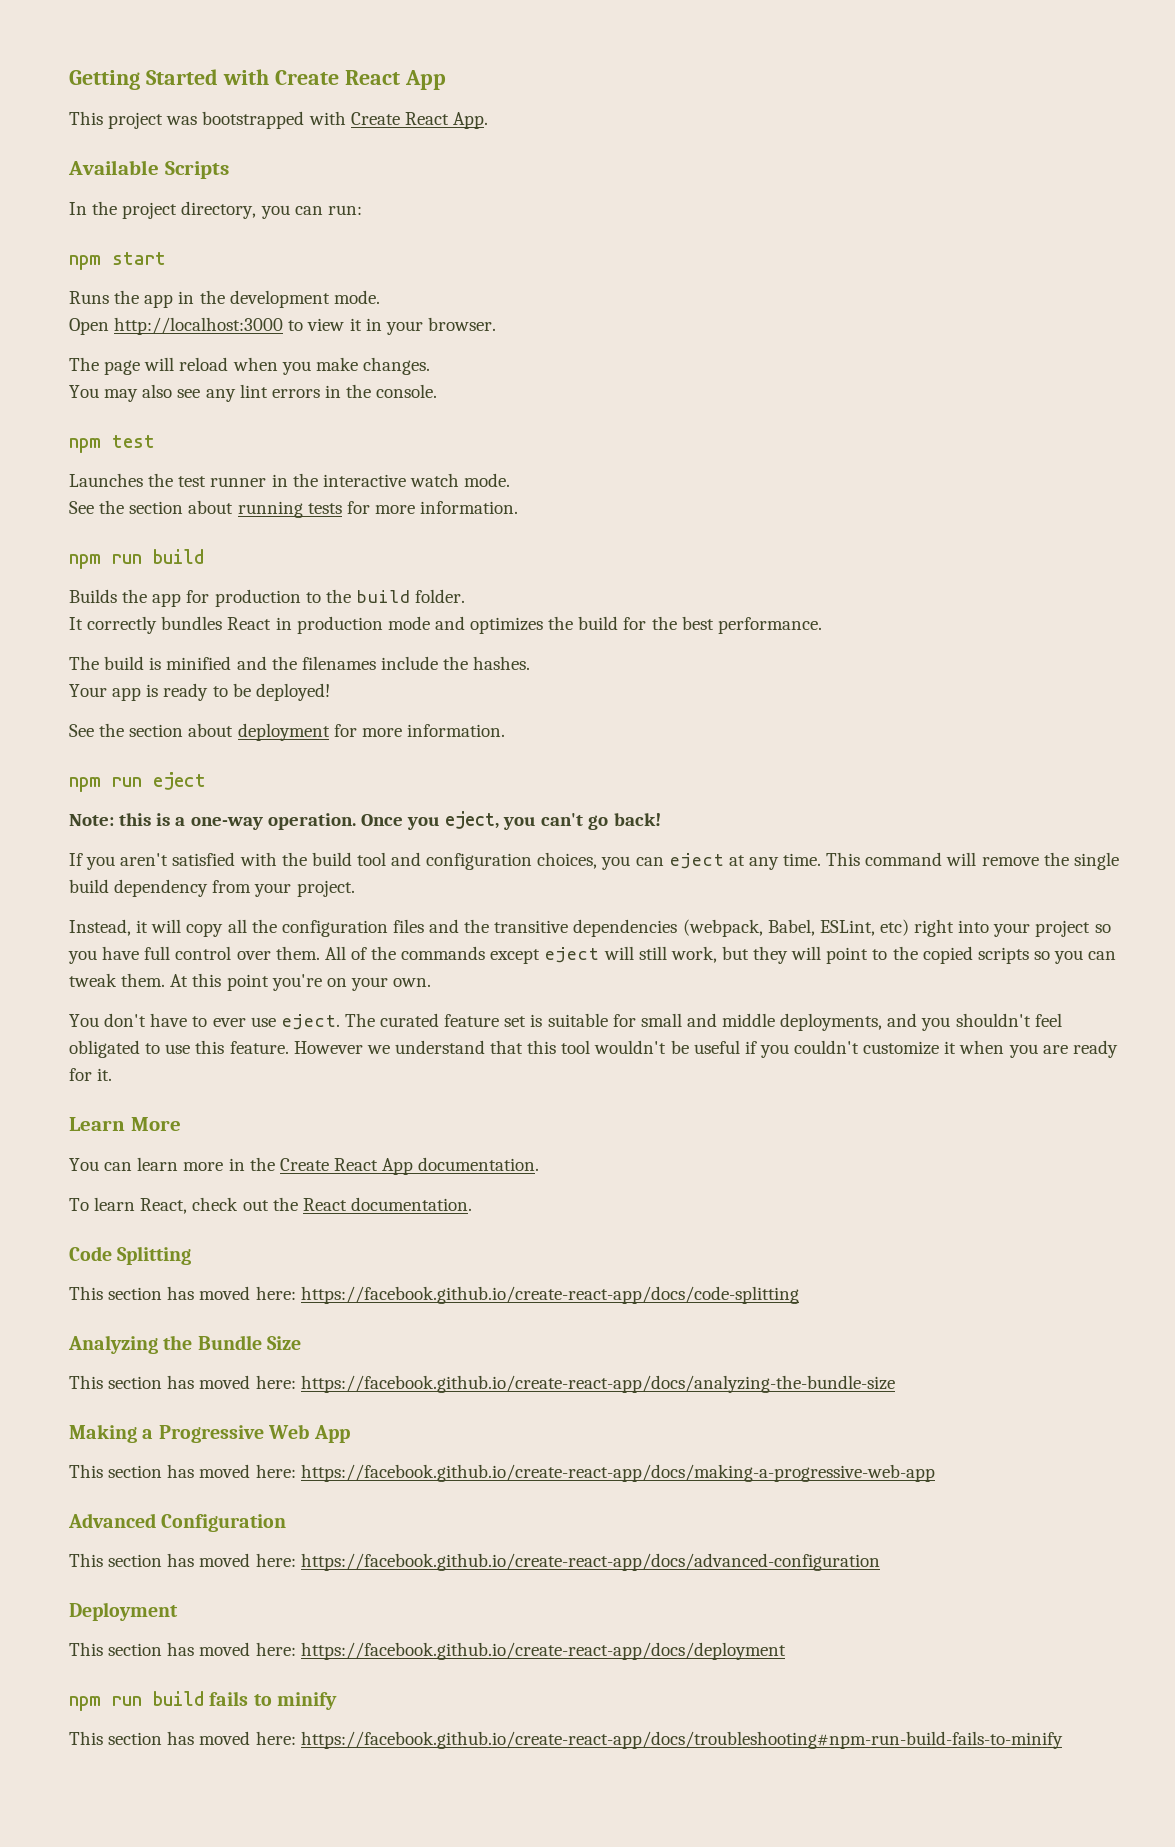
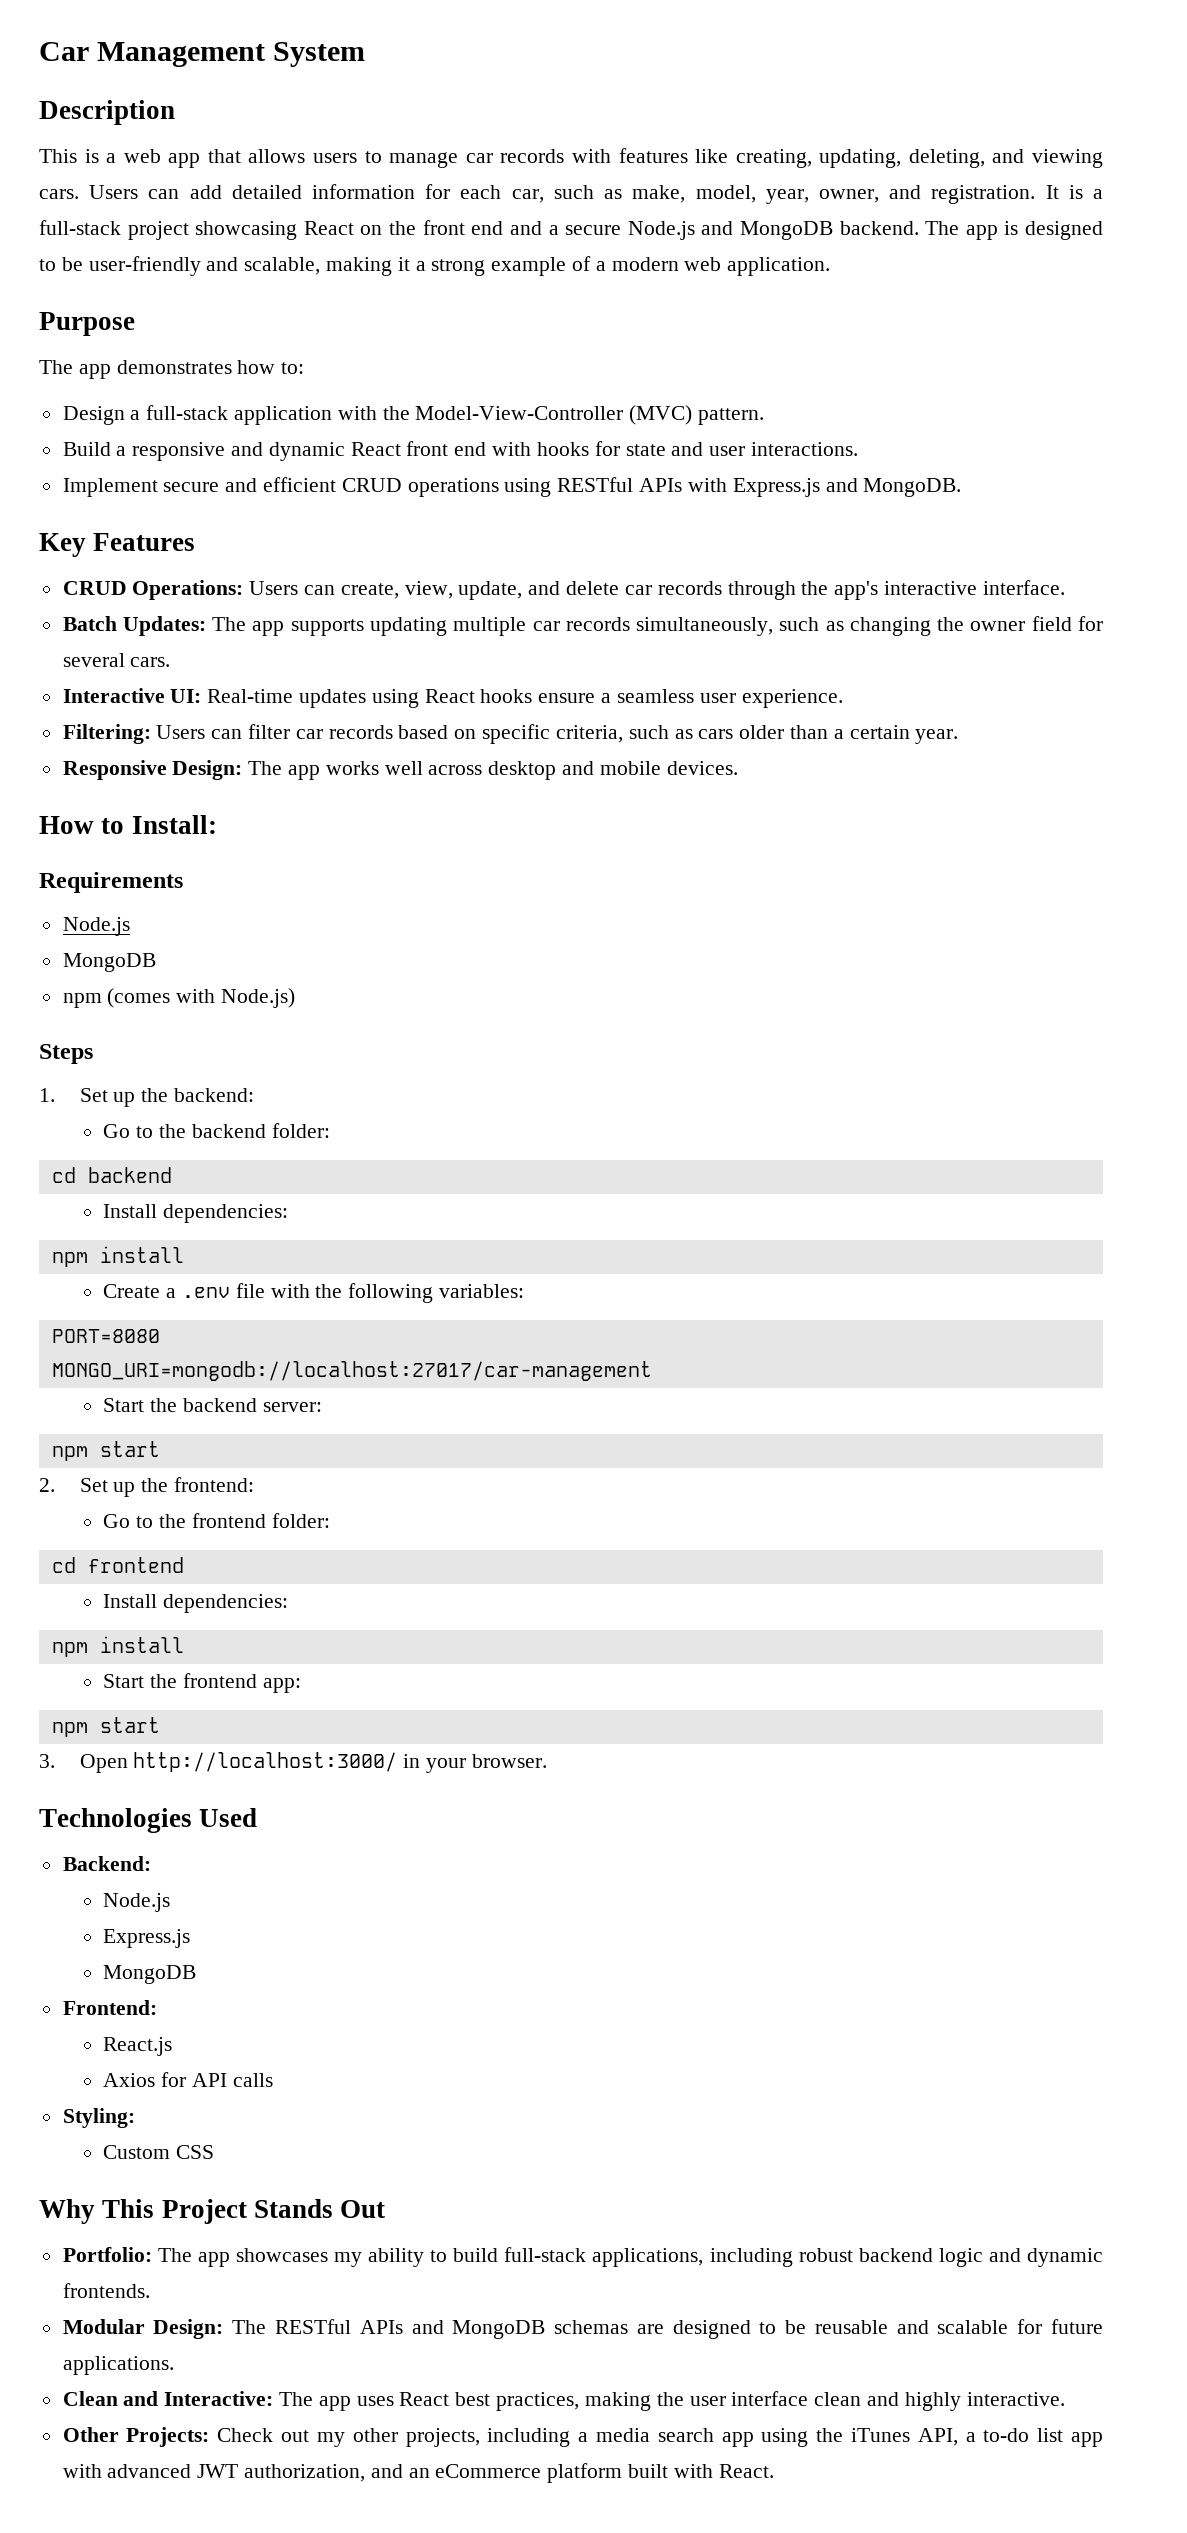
[69,69,446,90] [69,111,488,129] [68,160,229,179] [69,201,362,219] [69,252,166,270] [69,290,380,308] [69,317,496,335] [69,357,430,375] [69,384,438,402] [69,435,155,453] [69,473,511,487] [69,500,519,518] [69,549,204,569] [69,589,466,607] [69,616,822,634] [69,656,531,670] [69,683,330,701] [69,723,505,741] [69,772,206,792] [69,811,661,830] [69,852,1119,870] [69,879,355,897] [69,919,1111,937] [68,946,1117,964] [69,973,432,991] [69,1013,1062,1031] [69,1040,1118,1058] [69,1068,113,1081] [69,1117,181,1131] [69,1157,540,1175] [69,1197,472,1214] [69,1246,192,1265] [69,1286,799,1304] [68,1335,302,1354] [69,1375,895,1393] [69,1424,350,1443] [69,1464,935,1482] [68,1513,287,1532] [69,1553,880,1571] [69,1602,178,1621] [69,1642,786,1660] [69,1691,338,1711] [69,1731,1063,1749] Getting Started with Create React App // This project was bootstrapped with Create React App. // Available Scripts // In the project directory, you can run: // npm start // Runs the app in the development mode. // Open http://localhost:3000 to view it in your browser. // The page will reload when you make changes. // You may also see any lint errors in the console. // npm test // Launches the test runner in the interactive watch mode. // See the section about running tests for more information. // npm run build // Builds the app for production to the build folder. // It correctly bundles React in production mode and optimizes the build for the best performance. // The build is minified and the filenames include the hashes. // Your app is ready to be deployed! // See the section about deployment for more information. // npm run eject // Note: this is a one-way operation. Once you eject, you can't go back! // If you aren't satisfied with the build tool and configuration choices, you can eject at any time. This command will remove the single build dependency from your project. // Instead, it will copy all the configuration files and the transitive dependencies (webpack, Babel, ESLint, etc) right into your project so you have full control over them. All of the commands except eject will still work, but they will point to the copied scripts so you can tweak them. At this point you're on your own. // You don't have to ever use eject. The curated feature set is suitable for small and middle deployments, and you shouldn't feel obligated to use this feature. However we understand that this tool wouldn't be useful if you couldn't customize it when you are ready for it. // Learn More // You can learn more in the Create React App documentation. // To learn React, check out the React documentation. // Code Splitting // This section has moved here: https://facebook.github.io/create-react-app/docs/code-splitting // Analyzing the Bundle Size // This section has moved here: https://facebook.github.io/create-react-app/docs/analyzing-the-bundle-size // Making a Progressive Web App // This section has moved here: https://facebook.github.io/create-react-app/docs/making-a-progressive-web-app // Advanced Configuration // This section has moved here: https://facebook.github.io/create-react-app/docs/advanced-configuration // Deployment // This section has moved here: https://facebook.github.io/create-react-app/docs/deployment // npm run build fails to minify // This section has moved here: https://facebook.github.io/create-react-app/docs/troubleshooting#npm-run-build-fails-to-minify -> [39,42,366,67] [39,100,175,125] [39,148,1103,168] [39,184,1103,204] [39,220,1103,240] [39,256,831,276] [39,312,135,336] [39,360,305,379] [62,405,765,425] [62,441,858,461] [62,477,962,497] [39,533,196,557] [62,580,1065,600] [62,616,1103,636] [62,653,171,667] [62,688,843,708] [62,724,959,744] [62,760,738,780] [39,815,217,834] [39,872,183,893] [62,917,130,936] [62,953,156,972] [62,988,296,1008] [39,1044,93,1064] [39,1088,255,1107] [103,1123,330,1138] [51,1167,172,1183] [103,1204,289,1223] [51,1246,184,1267] [103,1283,524,1303] [51,1329,160,1343] [51,1361,652,1381] [103,1398,322,1412] [51,1441,160,1461] [39,1477,255,1497] [103,1513,330,1528] [51,1557,184,1573] [103,1594,289,1613] [51,1636,184,1657] [103,1673,301,1693] [51,1717,160,1737] [39,1752,547,1773] [39,1808,258,1833] [62,1856,151,1871] [103,1893,171,1912] [103,1929,191,1948] [103,1965,197,1984] [62,2000,157,2015] [103,2037,173,2056] [103,2072,273,2087] [62,2108,135,2128] [103,2145,215,2159] [39,2199,386,2224] [62,2247,1103,2267] [62,2283,150,2298] [62,2319,1104,2339] [62,2356,174,2375] [62,2391,1065,2411] [62,2427,1103,2447] [62,2463,774,2483] Car Management System // Description // This is a web app that allows users to manage car records with features like creating, updating, deleting, and viewing cars. Users can add detailed information for each car, such as make, model, year, owner, and registration. It is a full-stack project showcasing React on the front end and a secure Node.js and MongoDB backend. The app is designed to be user-friendly and scalable, making it a strong example of a modern web application. // Purpose // The app demonstrates how to: // Design a full-stack application with the Model-View-Controller (MVC) pattern. // Build a responsive and dynamic React front end with hooks for state and user interactions. // Implement secure and efficient CRUD operations using RESTful APIs with Express.js and MongoDB. // Key Features // CRUD Operations: Users can create, view, update, and delete car records through the app's interactive interface. // Batch Updates: The app supports updating multiple car records simultaneously, such as changing the owner field for several cars. // Interactive UI: Real-time updates using React hooks ensure a seamless user experience. // Filtering: Users can filter car records based on specific criteria, such as cars older than a certain year. // Responsive Design: The app works well across desktop and mobile devices. // How to Install: // Requirements // Node.js // MongoDB // npm (comes with Node.js) // Steps // 1. Set up the backend: // Go to the backend folder: // cd backend // Install dependencies: // npm install // Create a .env file with the following variables: // PORT=8080 // MONGO_URI=mongodb://localhost:27017/car-management // Start the backend server: // npm start // 2. Set up the frontend: // Go to the frontend folder: // cd frontend // Install dependencies: // npm install // Start the frontend app: // npm start // 3. Open http://localhost:3000/ in your browser. // Technologies Used // Backend: // Node.js // Express.js // MongoDB // Frontend: // React.js // Axios for API calls // Styling: // Custom CSS // Why This Project Stands Out // Portfolio: The app showcases my ability to build full-stack applications, including robust backend logic and dynamic frontends. // Modular Design: The RESTful APIs and MongoDB schemas are designed to be reusable and scalable for future applications. // Clean and Interactive: The app uses React best practices, making the user interface clean and highly interactive. // Other Projects: Check out my other projects, including a media search app using the iTunes API, a to-do list app with advanced JWT authorization, and an eCommerce platform built with React.

